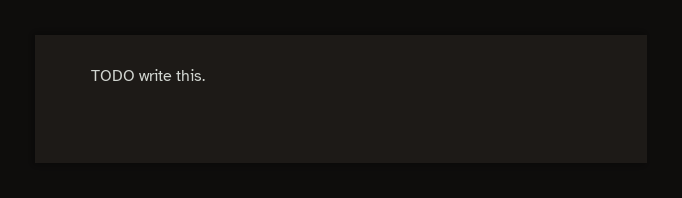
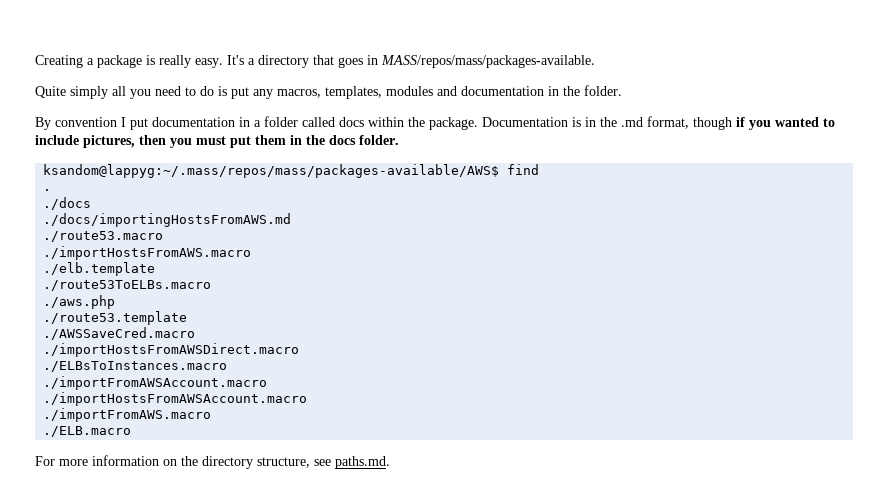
[91,69,206,81] TODO write this. -> [35,55,595,68] [35,85,622,99] [35,116,835,130] [35,135,399,148] [43,164,540,178] [43,189,52,191] [43,197,92,210] [43,213,292,227] [43,231,164,242] [43,246,252,260] [43,262,156,276] [43,280,212,291] [43,295,116,309] [43,311,188,325] [43,327,196,340] [43,343,300,357] [43,361,228,372] [43,376,268,390] [43,392,308,406] [43,408,212,422] [43,426,132,437] [35,455,390,469] Creating a package is really easy. It's a directory that goes in MASS/repos/mass/packages-available. // Quite simply all you need to do is put any macros, templates, modules and documentation in the folder. // By convention I put documentation in a folder called docs within the package. Documentation is in the .md format, though if you wanted to include pictures, then you must put them in the docs folder. // ksandom@lappyg:~/.mass/repos/mass/packages-available/AWS$ find // . // ./docs // ./docs/importingHostsFromAWS.md // ./route53.macro // ./importHostsFromAWS.macro // ./elb.template // ./route53ToELBs.macro // ./aws.php // ./route53.template // ./AWSSaveCred.macro // ./importHostsFromAWSDirect.macro // ./ELBsToInstances.macro // ./importFromAWSAccount.macro // ./importHostsFromAWSAccount.macro // ./importFromAWS.macro // ./ELB.macro // For more information on the directory structure, see paths.md.

